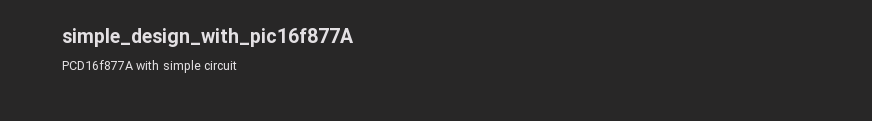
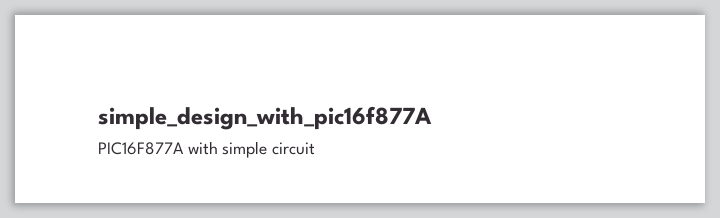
[62,60,133,70] PCD16f877A -> [98,142,184,155] PIC16F877A

